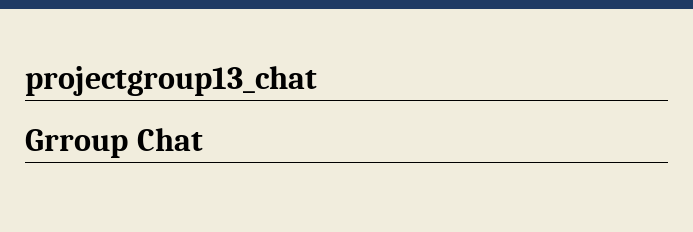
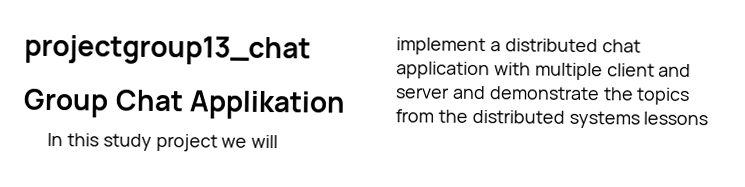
[25,128,203,158] Grroup Chat -> [23,88,347,120] [47,132,279,152] [396,37,641,56] [396,61,692,81] [395,85,691,105] [395,109,709,129] Group Chat Applikation // In this study project we will implement a distributed chat application with multiple client and server and demonstrate the topics from the distributed systems lessons

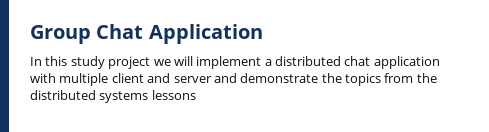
[24,34,311,66] projectgroup13_chat // -> (30, 34) none
[189,90,347,120] Applikation -> [148,24,263,44] Application

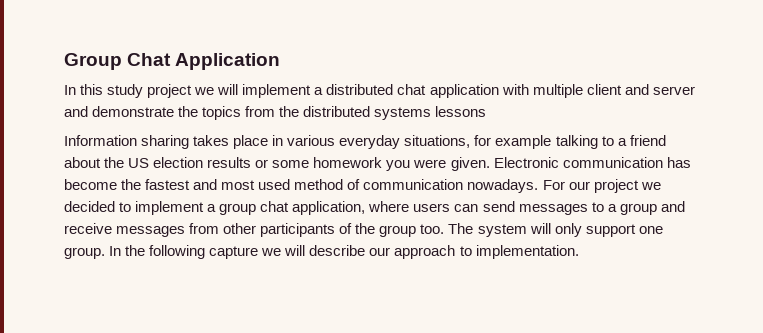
(196, 95) none -> [64,135,666,149] [64,157,691,171] [64,179,661,193] [64,201,685,215] [64,223,663,237] [64,245,579,259] // Information sharing takes place in various everyday situations, for example talking to a friend about the US election results or some homework you were given. Electronic communication has become the fastest and most used method of communication nowadays. For our project we decided to implement a group chat application, where users can send messages to a group and receive messages from other participants of the group too. The system will only support one group. In the following capture we will describe our approach to implementation.

